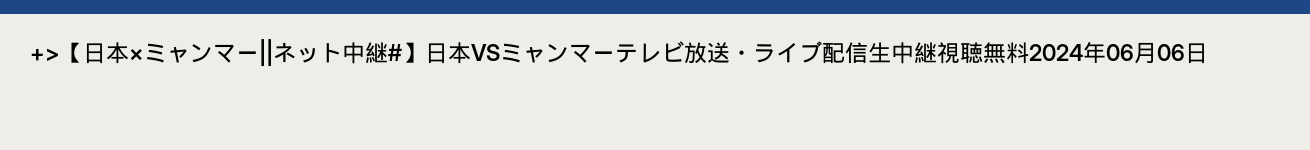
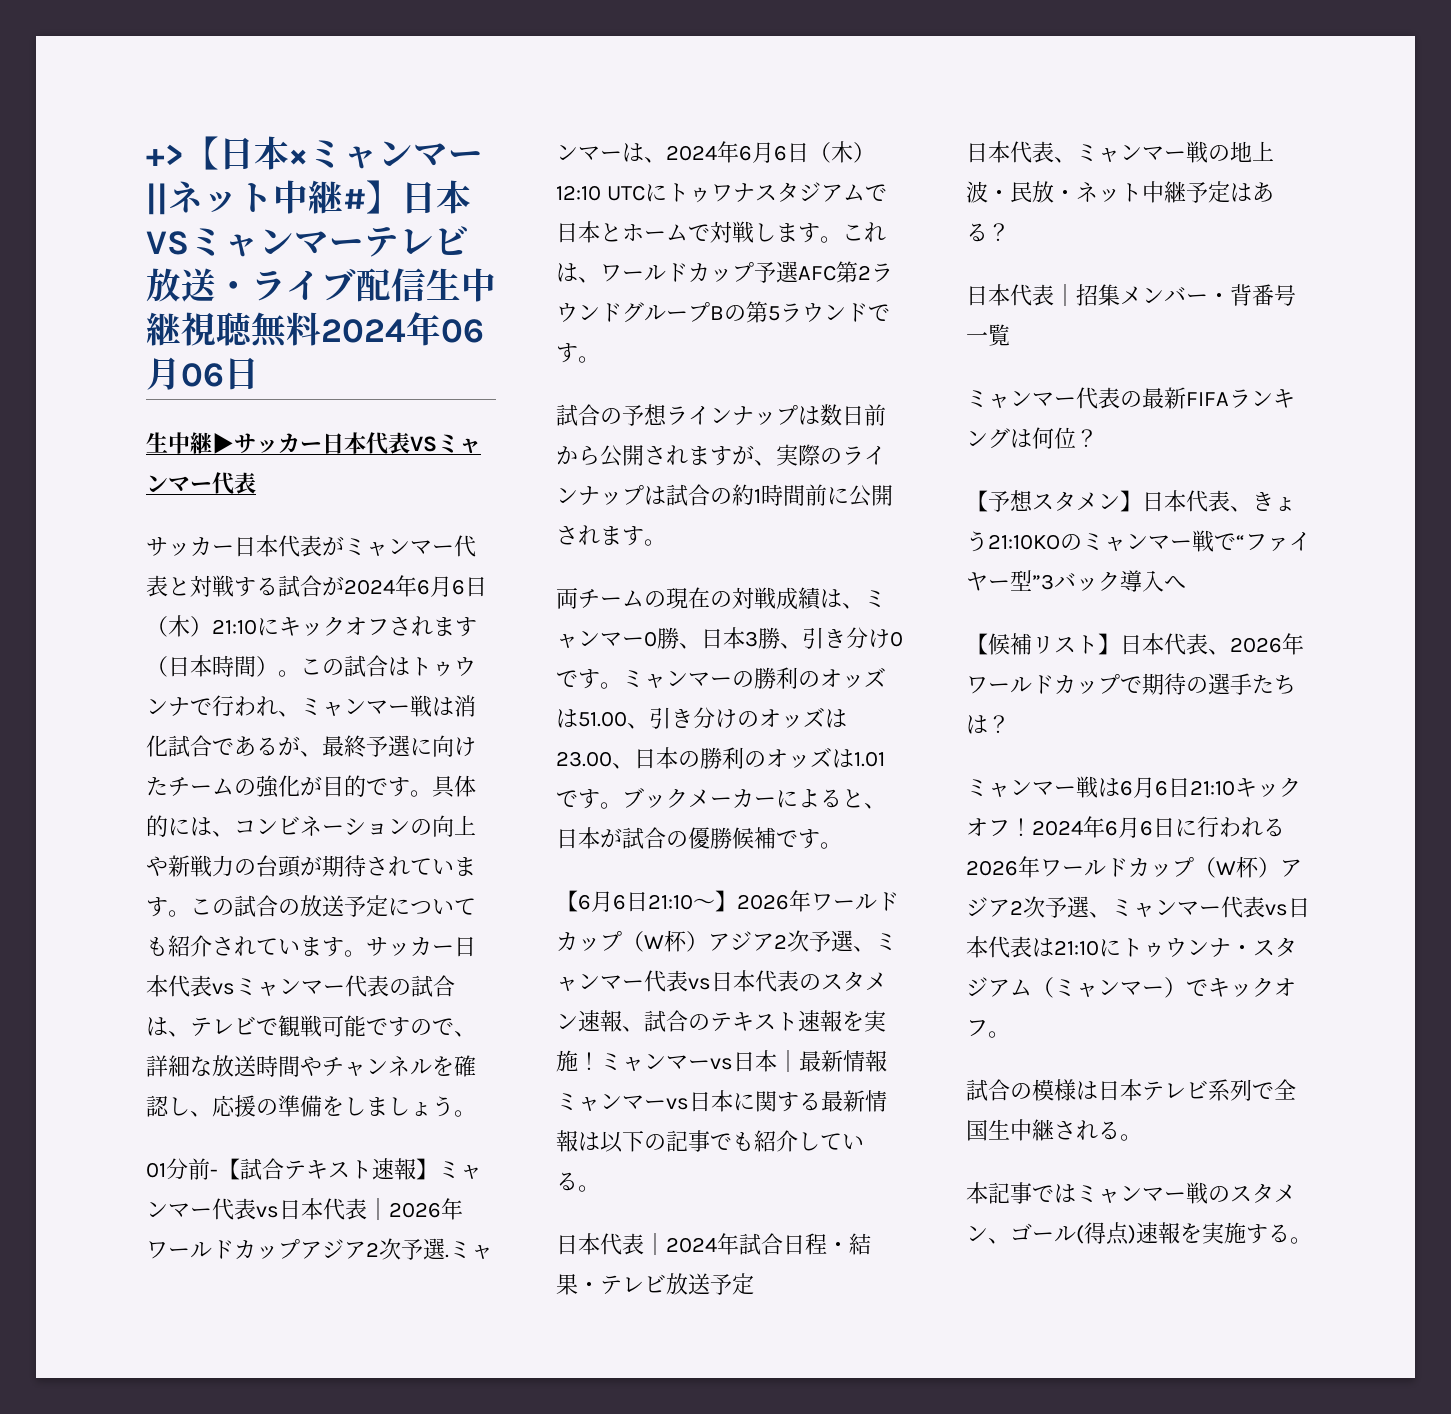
(1208, 53) none -> [146,432,481,455] [146,472,256,495] [146,535,476,557] [146,575,487,597] [146,615,477,637] [146,655,476,677] [146,695,476,717] [146,735,476,758] [146,775,476,798] [146,815,476,837] [146,855,476,878] [146,895,476,917] [146,935,476,957] [146,975,455,997] [146,1015,476,1037] [146,1055,476,1077] [146,1095,476,1117] [146,1158,482,1180] [146,1198,463,1221] [146,1238,493,1260] [556,141,875,163] [556,182,887,203] [556,221,886,243] [556,261,893,283] [556,301,890,323] [556,343,600,363] [556,404,886,426] [556,444,886,467] [556,484,893,507] [556,525,666,546] [556,587,886,610] [556,627,903,649] [556,667,886,689] [556,707,847,729] [556,747,885,769] [556,788,886,809] [556,827,842,849] [556,890,899,912] [556,930,897,952] [556,970,887,992] [556,1010,886,1032] [556,1050,887,1073] [556,1090,887,1112] [556,1130,864,1153] [556,1172,600,1192] [556,1233,871,1256] [556,1273,754,1295] [966,141,1274,163] [966,181,1274,203] [966,223,1010,242] [966,284,1296,307] [966,324,1010,346] [966,387,1295,409] [966,427,1098,449] [966,490,1296,512] [966,530,1311,552] [966,570,1186,592] [966,633,1304,655] [966,673,1296,695] [966,715,1010,734] [966,776,1301,798] [966,816,1285,838] [966,856,1302,878] [966,896,1310,918] [966,936,1297,958] [966,977,1296,998] [966,1020,1010,1038] [966,1079,1296,1101] [966,1119,1142,1141] [966,1182,1296,1204] [966,1222,1312,1245] // 生中継▶サッカー日本代表VSミャンマー代表 // サッカー日本代表がミャンマー代表と対戦する試合が2024年6月6日（木）21:10にキックオフされます（日本時間）。この試合はトゥウンナで行われ、ミャンマー戦は消化試合であるが、最終予選に向けたチームの強化が目的です。具体的には、コンビネーションの向上や新戦力の台頭が期待されています。この試合の放送予定についても紹介されています。サッカー日本代表vsミャンマー代表の試合は、テレビで観戦可能ですので、詳細な放送時間やチャンネルを確認し、応援の準備をしましょう。 // 01分前-【試合テキスト速報】ミャンマー代表vs日本代表｜2026年ワールドカップアジア2次予選.ミャンマーは、2024年6月6日（木）12:10 UTCにトゥワナスタジアムで日本とホームで対戦します。これは、ワールドカップ予選AFC第2ラウンドグループBの第5ラウンドです。 // 試合の予想ラインナップは数日前から公開されますが、実際のラインナップは試合の約1時間前に公開されます。 // 両チームの現在の対戦成績は、ミャンマー0勝、日本3勝、引き分け0です。ミャンマーの勝利のオッズは51.00、引き分けのオッズは23.00、日本の勝利のオッズは1.01です。ブックメーカーによると、日本が試合の優勝候補です。 // 【6月6日21:10～】2026年ワールドカップ（W杯）アジア2次予選、ミャンマー代表vs日本代表のスタメン速報、試合のテキスト速報を実施！ミャンマーvs日本｜最新情報ミャンマーvs日本に関する最新情報は以下の記事でも紹介している。 // 日本代表｜2024年試合日程・結果・テレビ放送予定 // 日本代表、ミャンマー戦の地上波・民放・ネット中継予定はある？ // 日本代表｜招集メンバー・背番号一覧 // ミャンマー代表の最新FIFAランキングは何位？ // 【予想スタメン】日本代表、きょう21:10KOのミャンマー戦で“ファイヤー型”3バック導入へ // 【候補リスト】日本代表、2026年ワールドカップで期待の選手たちは？ // ミャンマー戦は6月6日21:10キックオフ！2024年6月6日に行われる2026年ワールドカップ（W杯）アジア2次予選、ミャンマー代表vs日本代表は21:10にトゥウンナ・スタジアム（ミャンマー）でキックオフ。 // 試合の模様は日本テレビ系列で全国生中継される。 // 本記事ではミャンマー戦のスタメン、ゴール(得点)速報を実施する。

